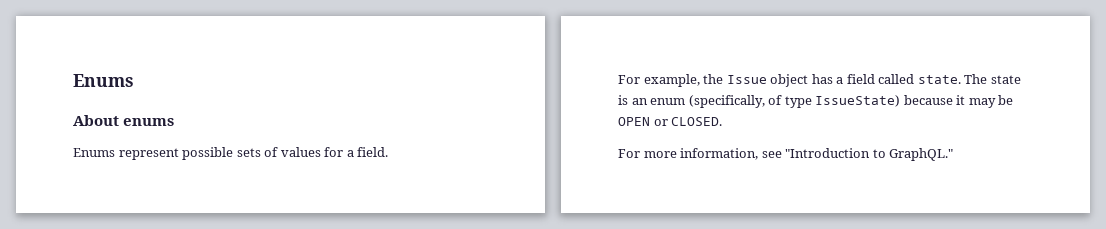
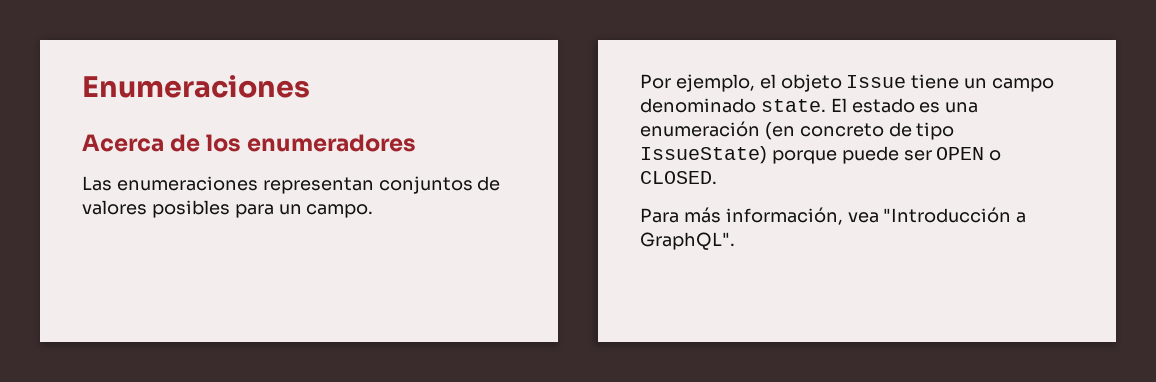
[73,74,134,87] [73,115,175,126] [73,147,389,160] [618,74,1021,87] [618,95,1014,108] [618,117,723,126] [618,148,954,161] Enums // About enums // Enums represent possible sets of values for a field. // For example, the Issue object has a field called state. The state is an enum (specifically, of type IssueState) because it may be OPEN or CLOSED. // For more information, see "Introduction to GraphQL." -> [82,75,310,98] [82,134,417,152] [82,176,501,194] [82,200,374,218] [640,74,1055,92] [640,98,979,113] [640,121,955,140] [640,146,1002,164] [640,171,717,184] [640,207,1027,225] [640,232,735,250] Enumeraciones // Acerca de los enumeradores // Las enumeraciones representan conjuntos de valores posibles para un campo. // Por ejemplo, el objeto Issue tiene un campo denominado state. El estado es una enumeración (en concreto de tipo IssueState) porque puede ser OPEN o CLOSED. // Para más información, vea "Introducción a GraphQL".

